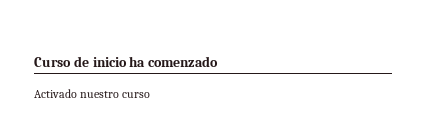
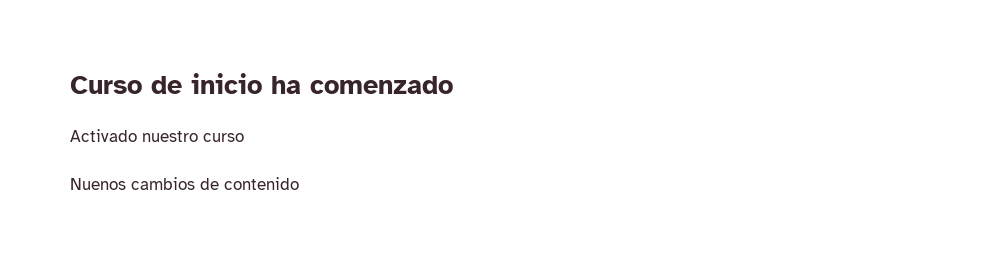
(151, 95) none -> [70,177,299,190] // Nuenos cambios de contenido

